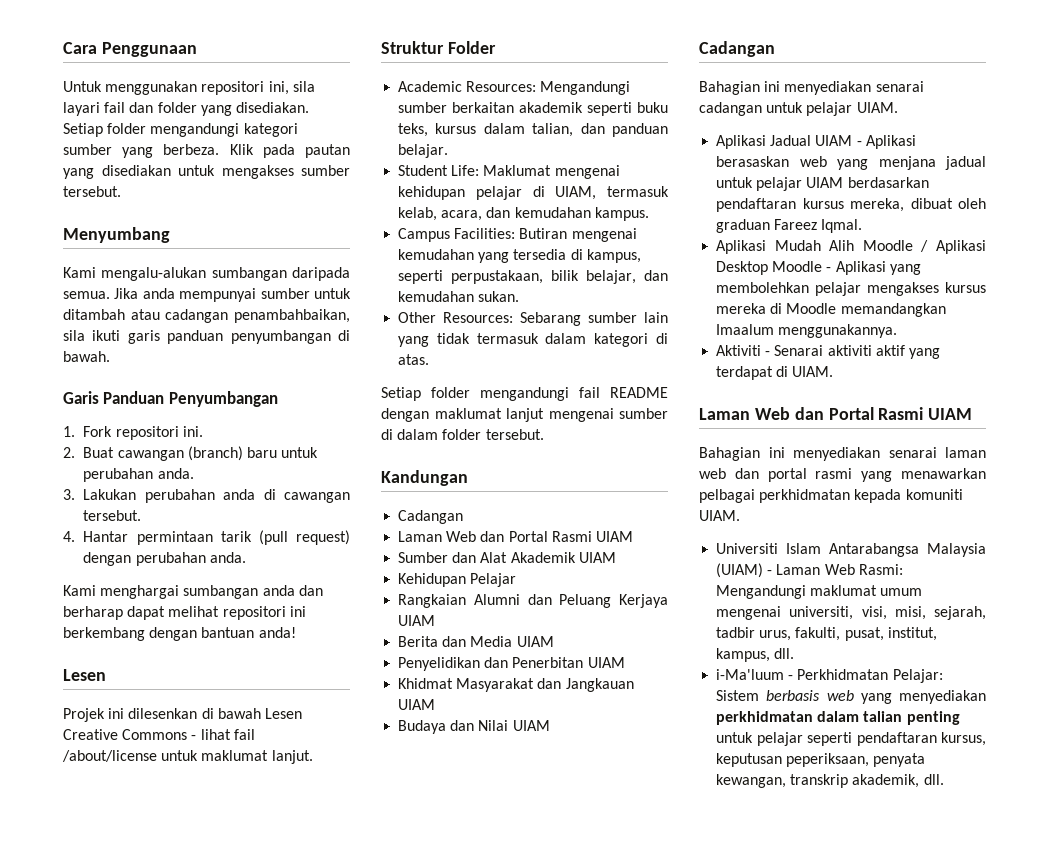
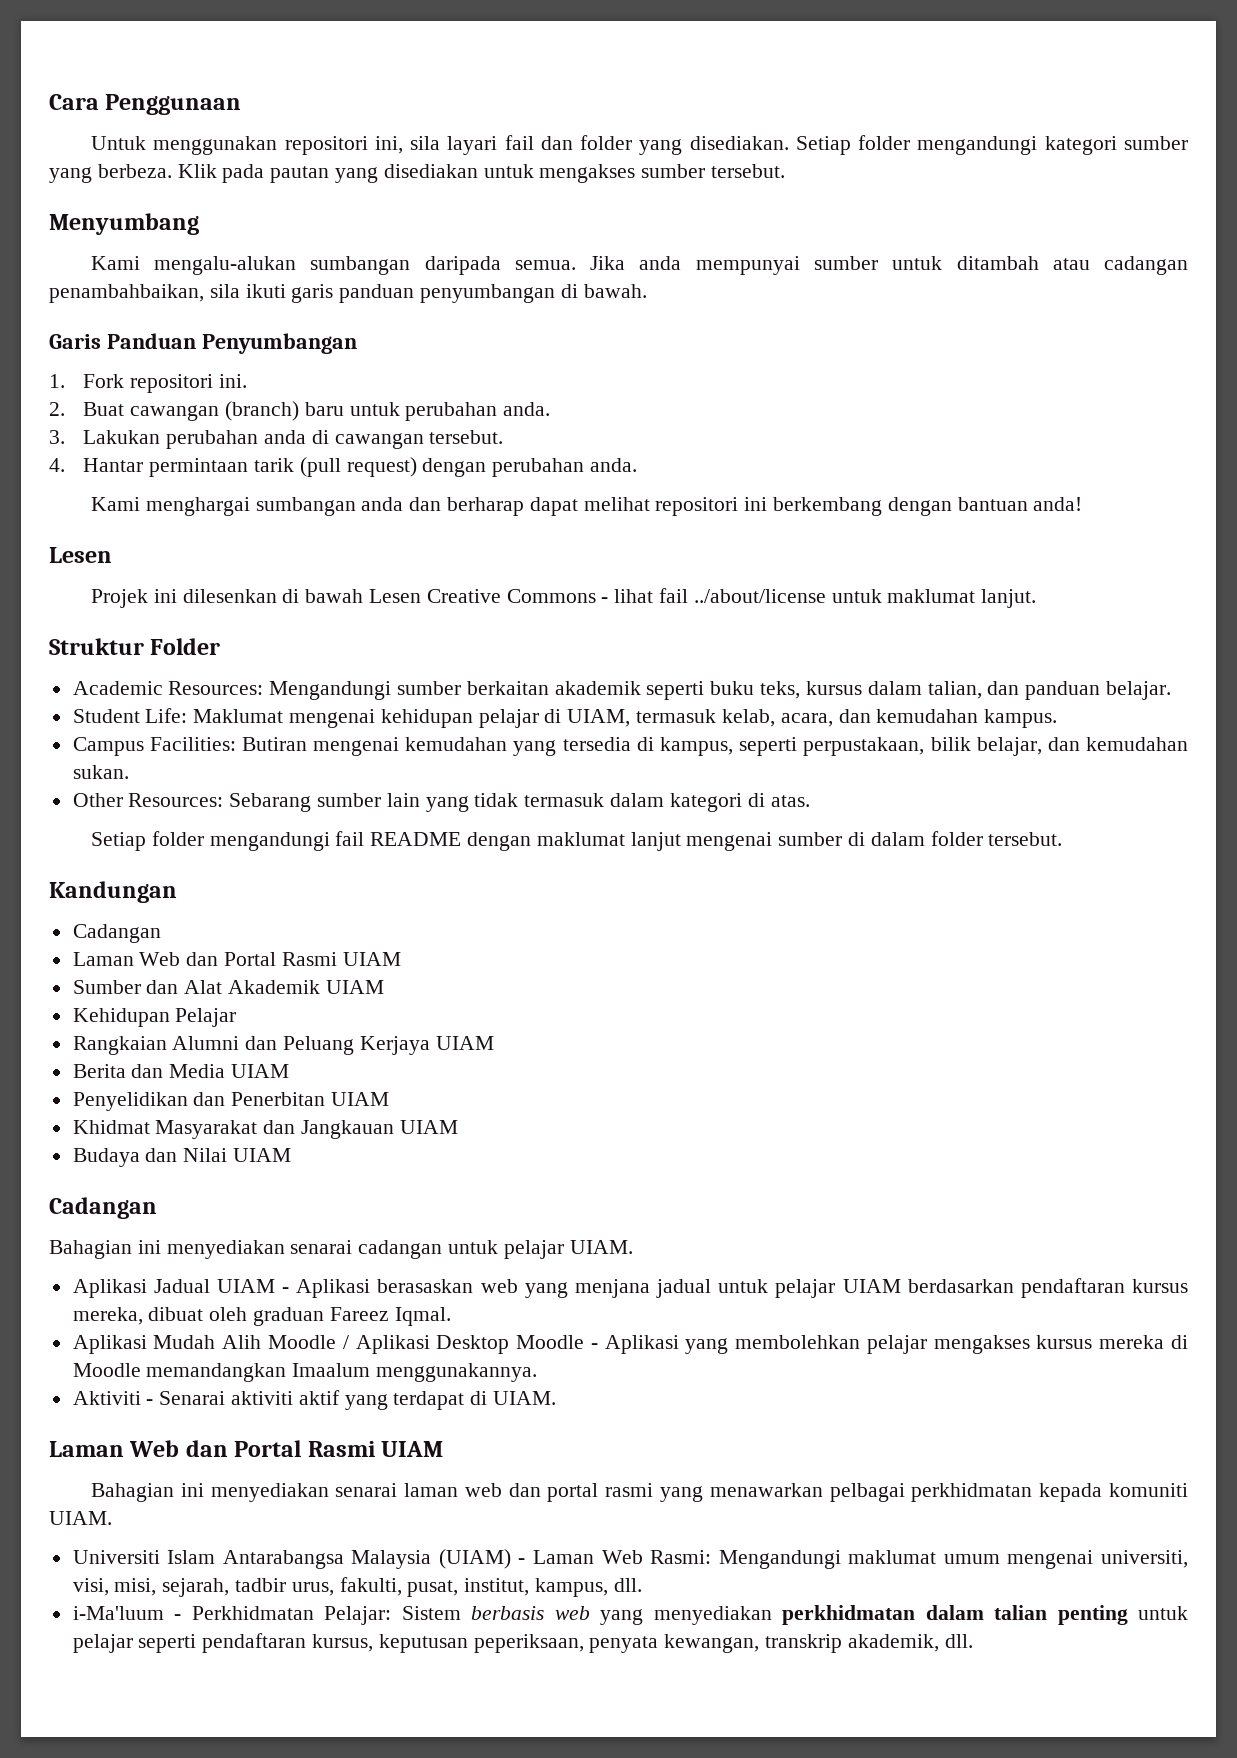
[62,750,157,762] /about/license -> [693,589,826,603] ../about/license

